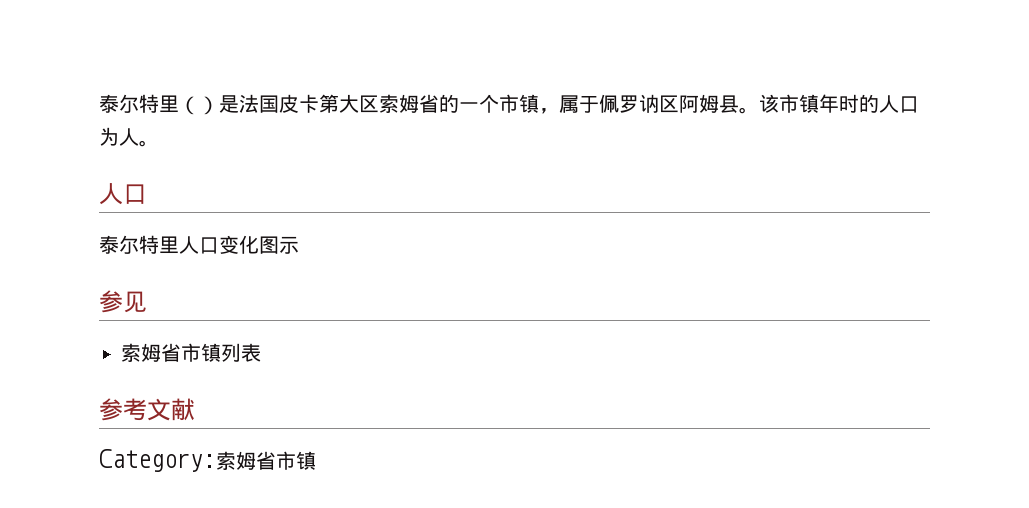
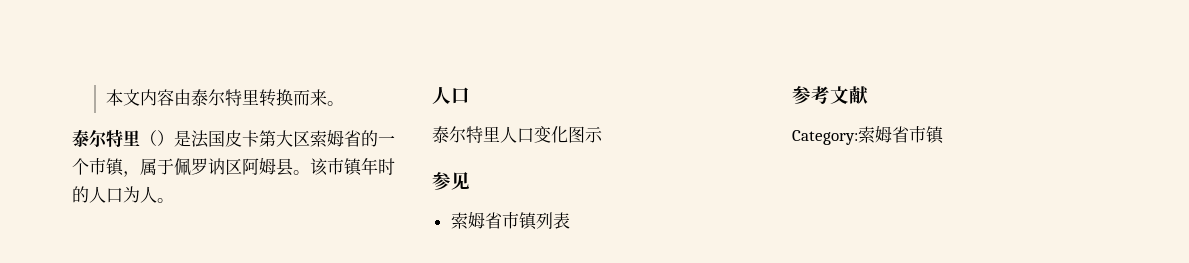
(99, 103) none -> [105,89,344,107] 本文内容由泰尔特里转换而来。 //

